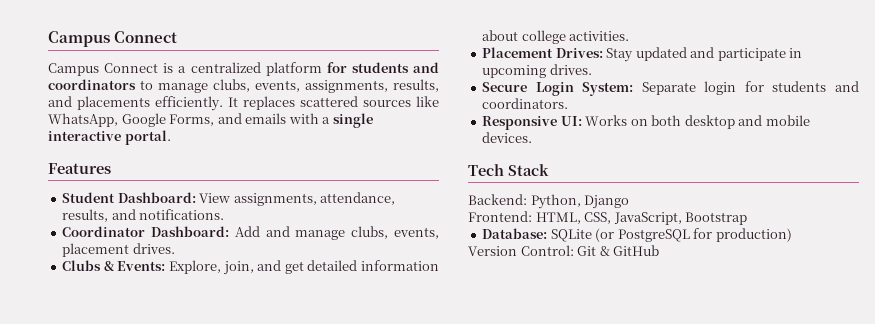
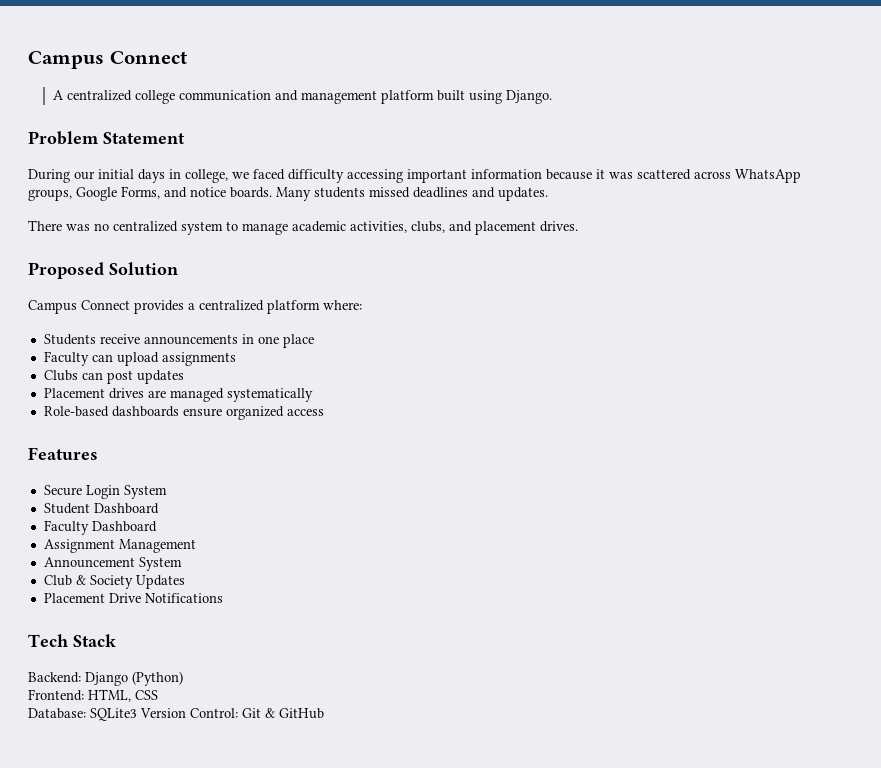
[48,31,178,47] [48,63,174,76] Campus Connect // Campus Connect is -> [28,51,187,69] [53,90,553,104] [28,131,185,145] [28,169,801,183] [28,186,548,201] [28,220,578,235] [28,262,178,279] [28,300,184,314] Campus Connect // A centralized college communication and management platform built using Django. // Problem Statement // During our initial days in college, we faced difficulty accessing important information because it was scattered across WhatsApp groups, Google Forms, and notice boards. Many students missed deadlines and updates. // There was no centralized system to manage academic activities, clubs, and placement drives. // Proposed Solution // Campus Connect provides
[326,62,439,73] [48,79,439,93] [48,96,439,111] [48,113,373,128] [48,130,171,145] [48,163,111,174] [62,192,396,206] [62,209,225,222] [62,226,439,240] [62,243,175,257] [62,260,439,275] [482,30,630,44] [482,47,803,62] [482,64,592,78] [482,81,859,96] [482,98,569,109] [482,115,810,130] [482,132,533,143] for students and coordinators to manage clubs, events, assignments, results, and placements efficiently. It replaces scattered sources like WhatsApp, Google Forms, and emails with a single interactive portal. // Features // Student Dashboard: View assignments, attendance, results, and notifications. // Coordinator Dashboard: Add and manage clubs, events, placement drives. // Clubs & Events: Explore, join, and get detailed information about college activities. // Placement Drives: Stay updated and participate in upcoming drives. // Secure Login System: Separate login for students and coordinators. // Responsive UI: Works on both desktop and mobile devices. -> [323,300,362,310] [43,334,314,348] [43,351,236,366] [43,370,184,384] [43,388,313,402] [43,406,324,420] [28,447,98,460] [43,485,167,499] [43,503,159,514] [43,520,157,535] [43,539,196,553] [43,557,182,571] [43,575,185,589] [43,593,223,603] where: // Students receive announcements in one place // Faculty can upload assignments // Clubs can post updates // Placement drives are managed systematically // Role-based dashboards ensure organized access // Features // Secure Login System // Student Dashboard // Faculty Dashboard // Assignment Management // Announcement System // Club & Society Updates // Placement Drive Notifications
[530,194,581,209] Python, -> (81, 677) none
(630, 202) none -> [132,671,183,686] (Python)
[584,212,748,225] [482,228,792,242] CSS, JavaScript, Bootstrap // Database: SQLite (or PostgreSQL for production) // -> [135,690,158,700] [28,708,137,721] CSS // Database: SQLite3

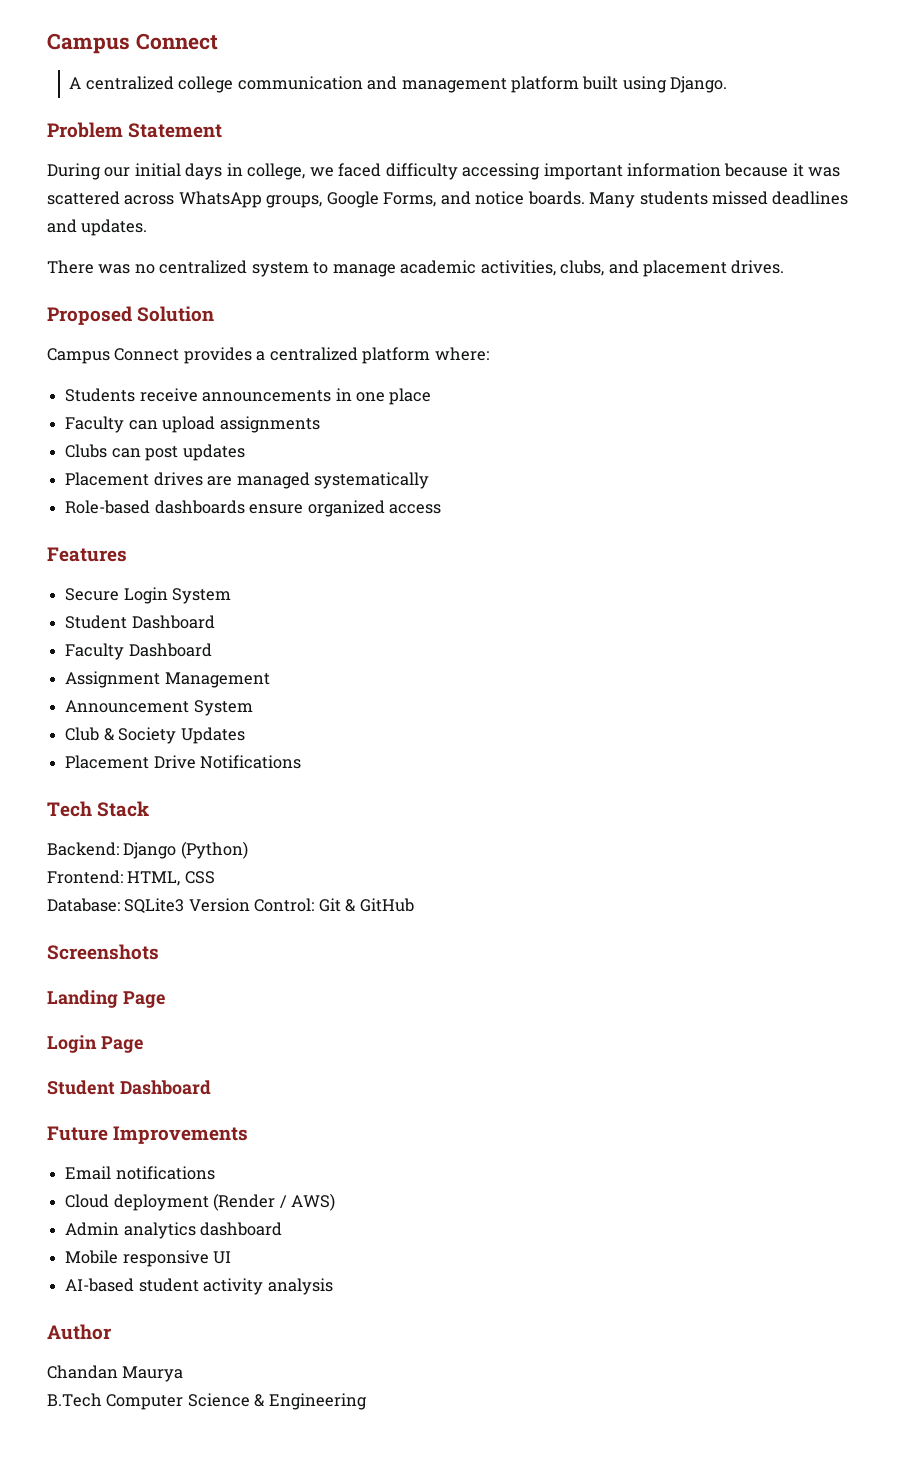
(324, 713) none -> [47,944,159,960] [47,990,166,1008] [47,1035,144,1053] [47,1080,211,1095] [47,1126,249,1144] [65,1166,215,1180] [65,1193,335,1211] [65,1222,283,1239] [65,1250,232,1267] [65,1278,333,1295] [47,1324,111,1340] [47,1365,184,1382] [47,1393,367,1410] // Screenshots // Landing Page // Login Page // Student Dashboard // Future Improvements // Email notifications // Cloud deployment (Render / AWS) // Admin analytics dashboard // Mobile responsive UI // AI-based student activity analysis // Author // Chandan Maurya // B.Tech Computer Science & Engineering

